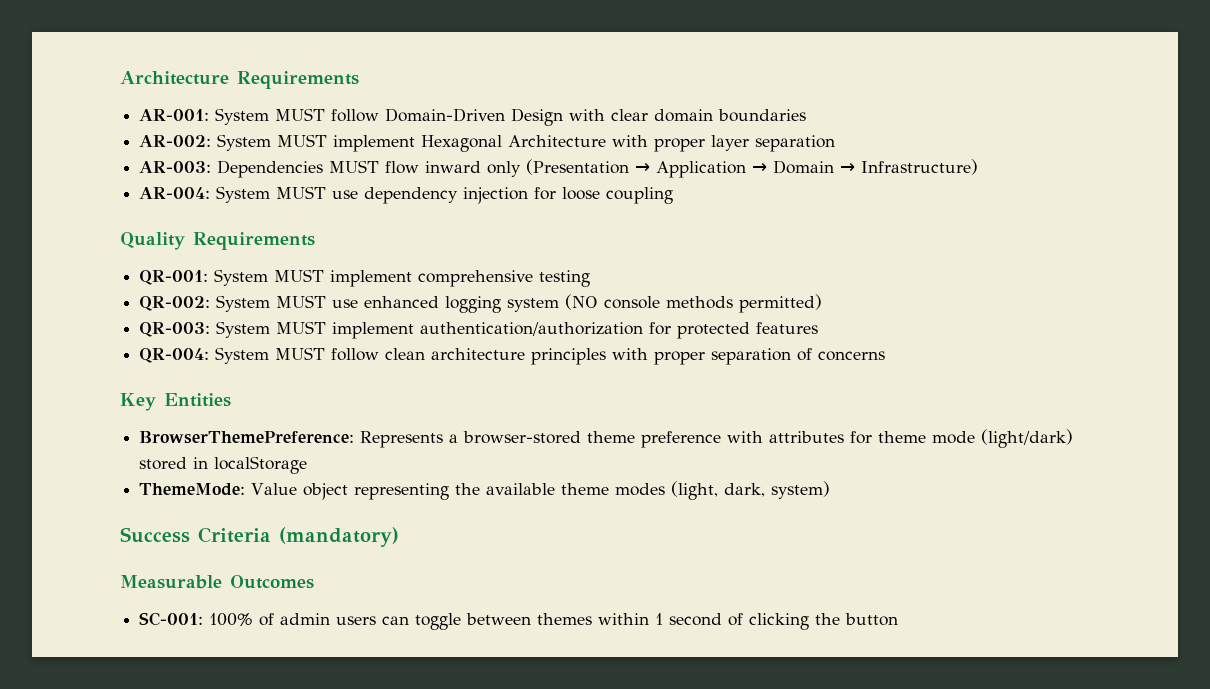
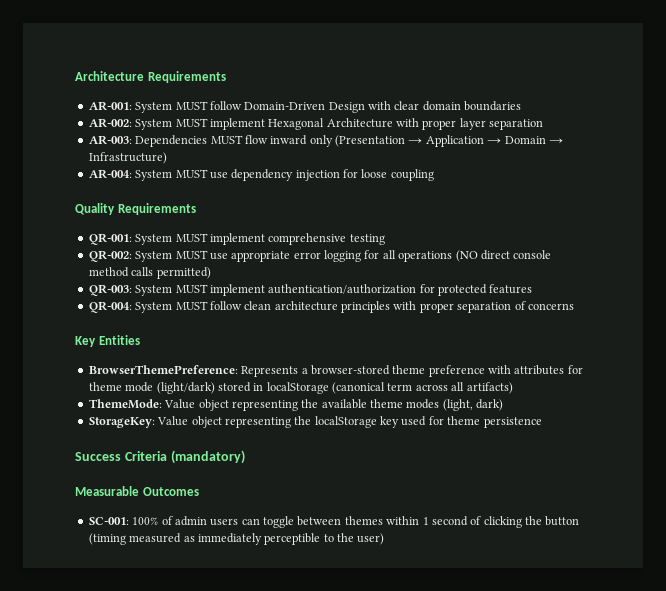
[364,294,734,313] enhanced logging system (NO console methods -> [231,250,552,262] [88,267,154,277] appropriate error logging for all operations (NO direct console method calls
(308, 465) none -> [332,382,513,394] (canonical term across all artifacts)
[724,481,831,499] dark, system) -> [476,399,504,411] [88,416,542,428] dark) // StorageKey: Value object representing the localStorage key used for theme persistence
(899, 619) none -> [88,533,385,545] (timing measured as immediately perceptible to the user)

